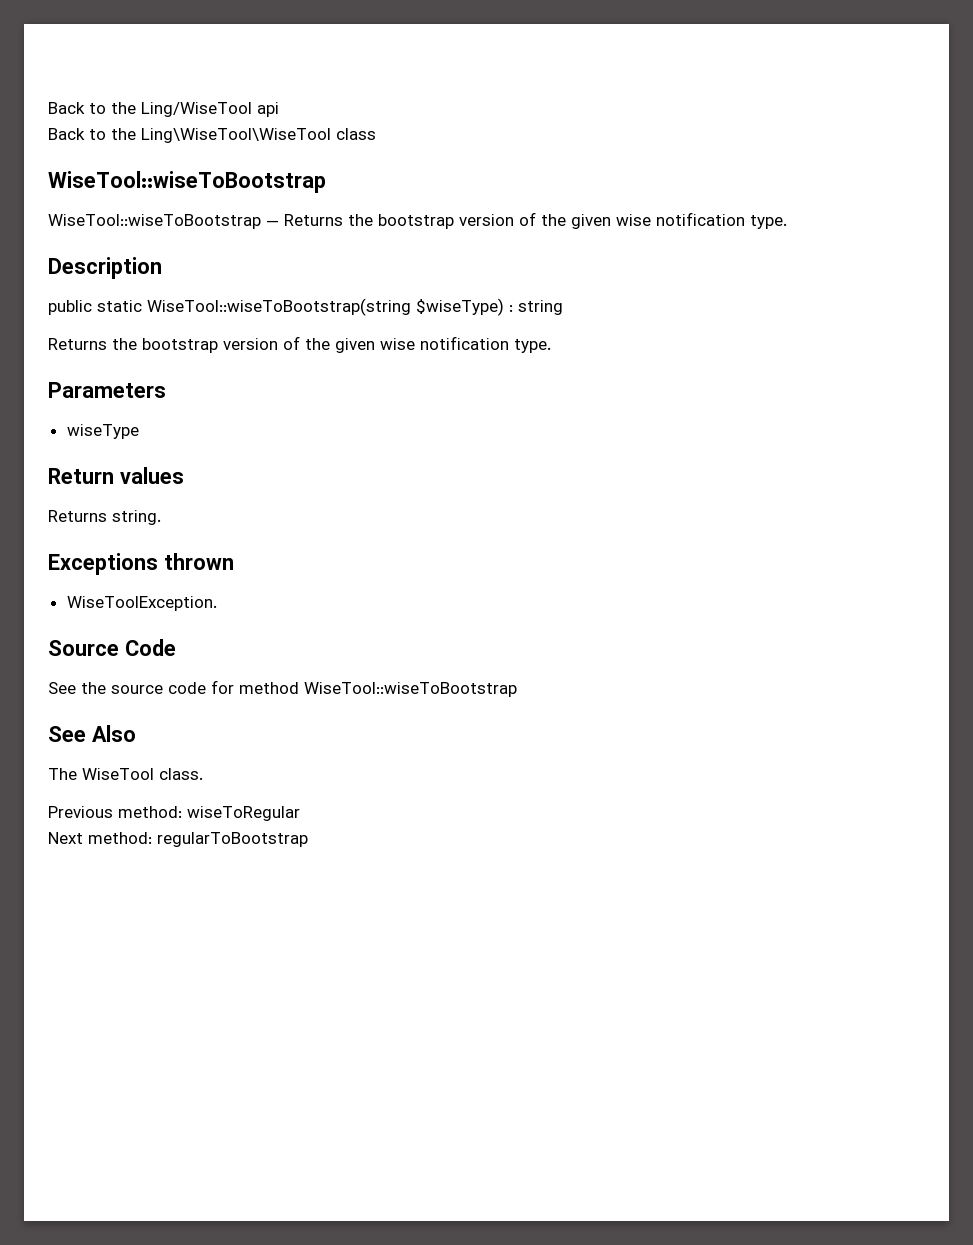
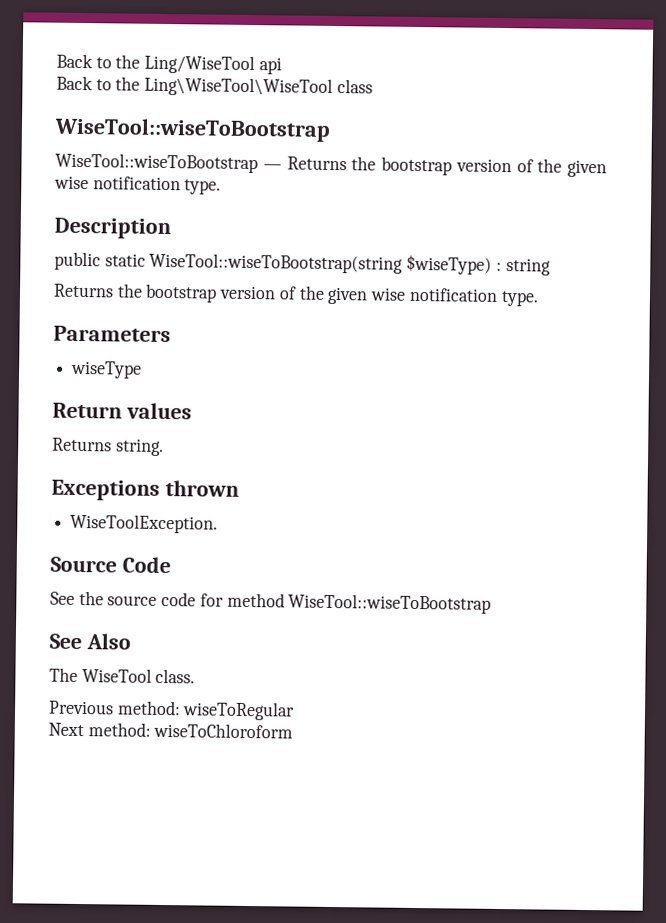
[157,832,308,847] regularToBootstrap -> [153,722,294,739] wiseToChloroform

